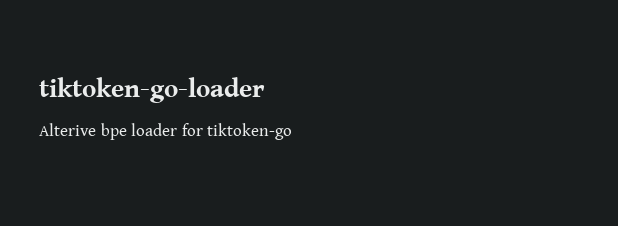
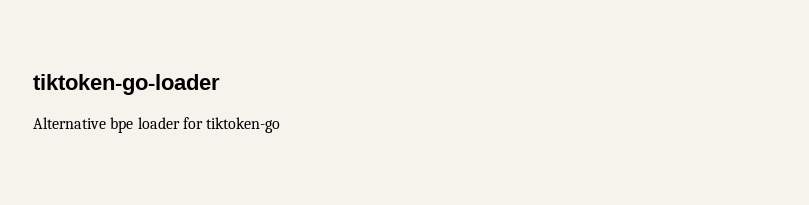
[39,123,96,136] Alterive -> [33,117,106,129] Alternative

